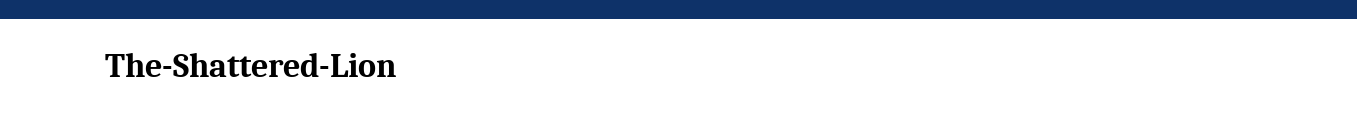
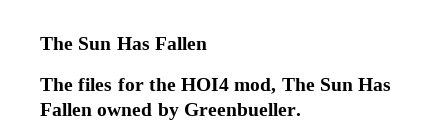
[105,52,397,77] The-Shattered-Lion -> [40,37,207,50] [40,78,392,94] [40,103,301,120] The Sun Has Fallen // The files for the HOI4 mod, The Sun Has Fallen owned by Greenbueller.

